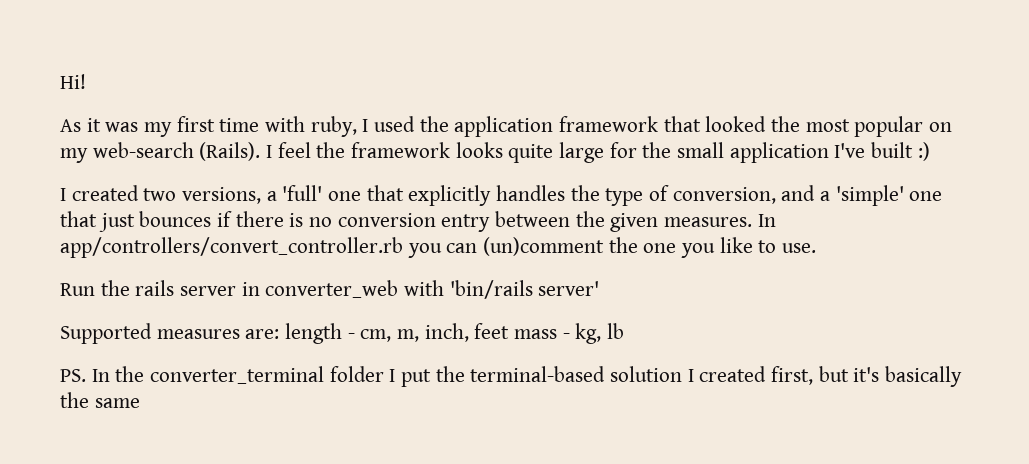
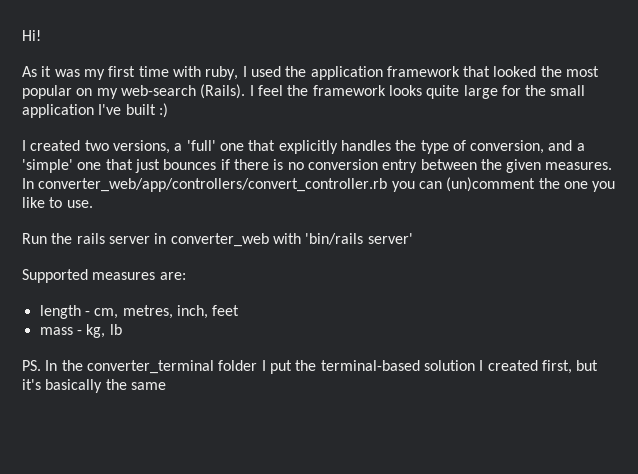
[60,237,403,258] app/controllers/convert_controller.rb -> [38,178,388,192] converter_web/app/controllers/convert_controller.rb
(280, 334) none -> (186, 276) //
[397,329,420,342] m, -> [122,305,173,319] metres,
(510, 331) none -> (240, 310) //

